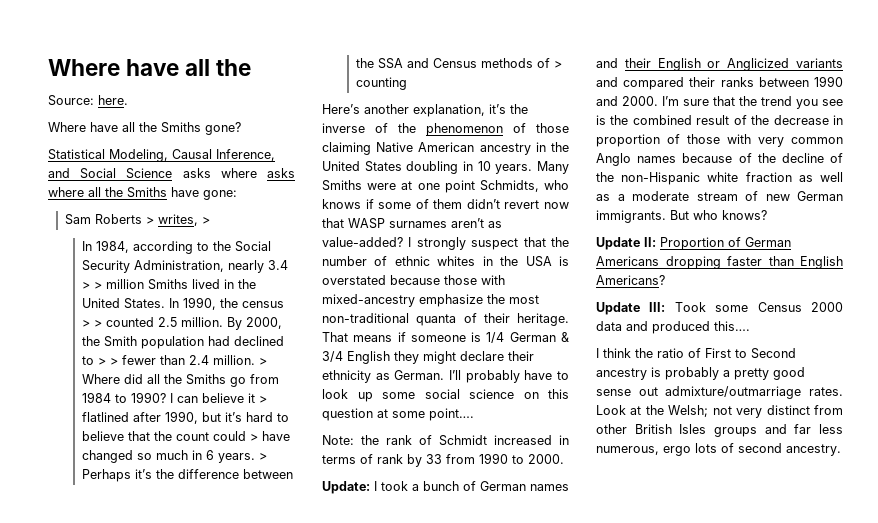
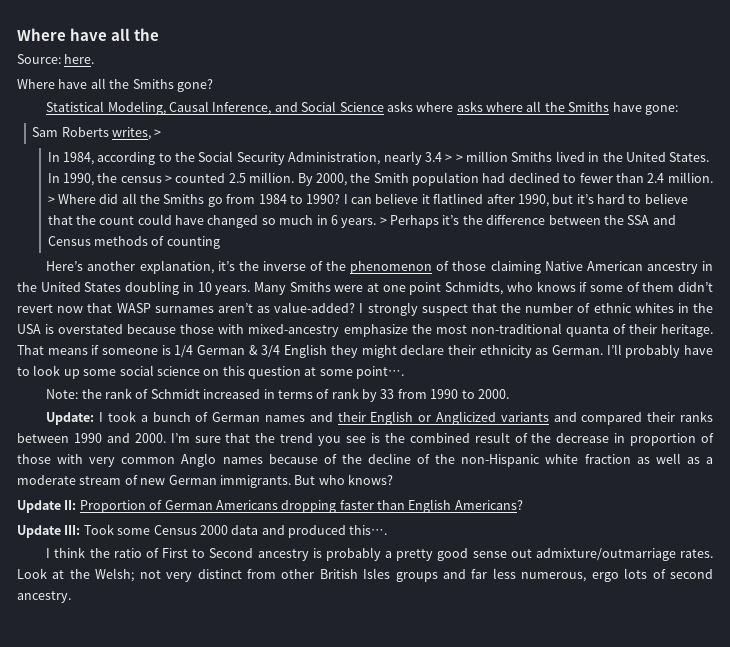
[146,217,155,224] > -> (109, 132) none
[94,320,103,327] > -> (173, 179) none
[98,358,119,365] > > -> (577, 178) none
[259,396,268,403] > -> (430, 199) none
[250,434,259,441] > -> (172, 219) none
[554,61,563,68] > -> (165, 241) none

